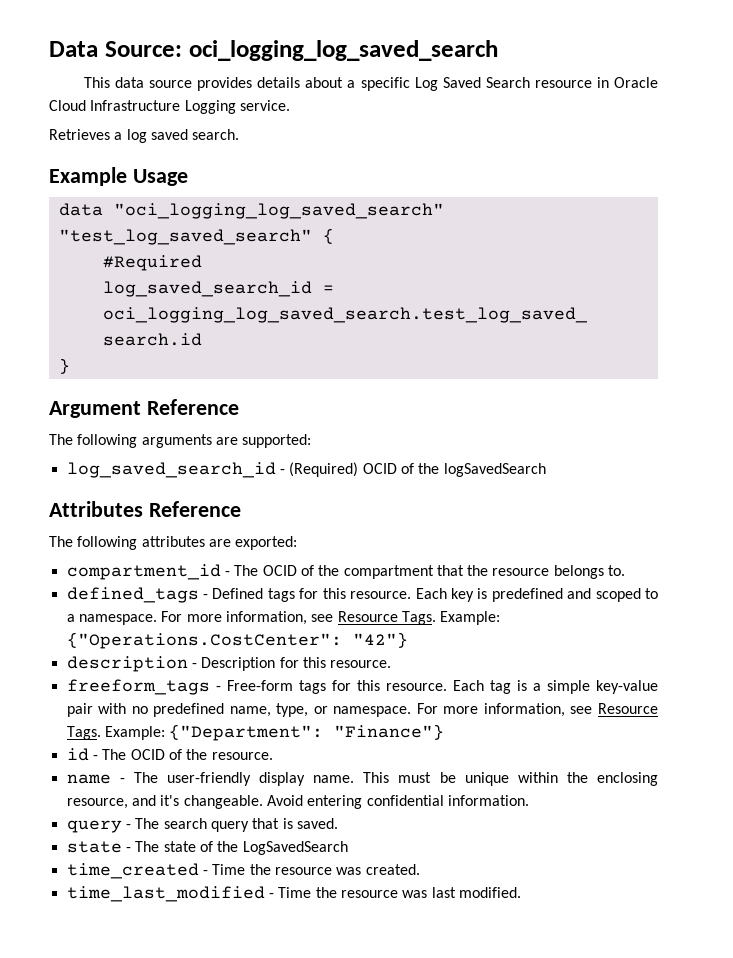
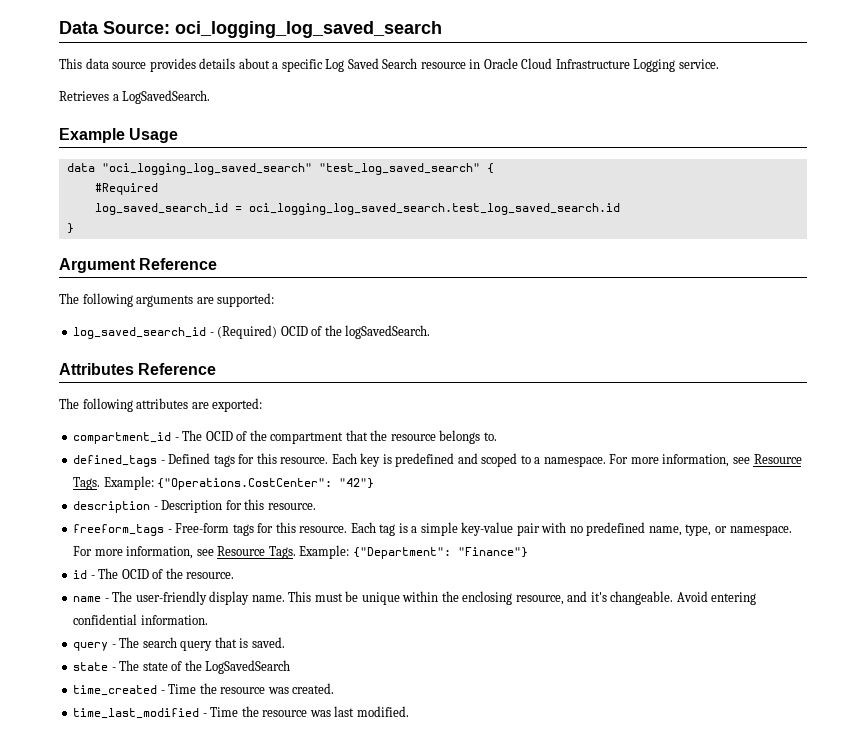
[126,129,240,143] log saved search. -> [122,90,211,104] LogSavedSearch.
[443,463,546,477] logSavedSearch -> [345,325,431,339] logSavedSearch.

